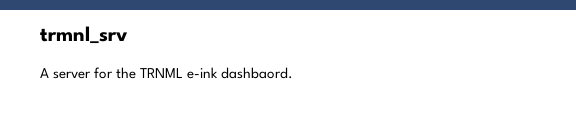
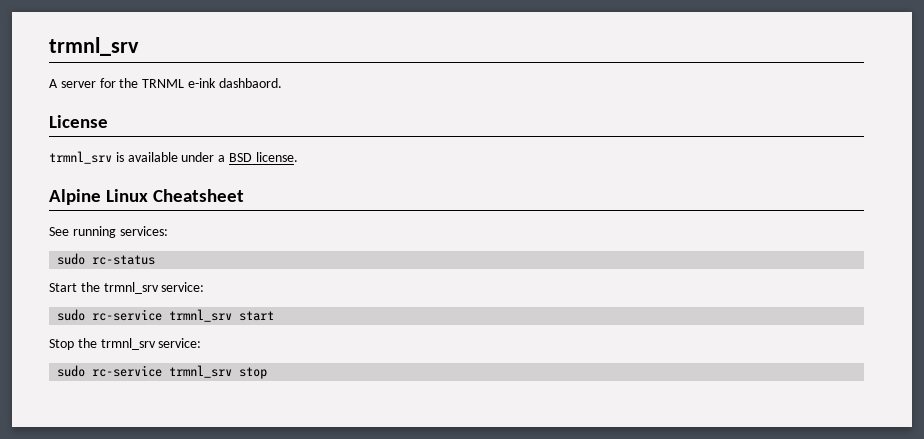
(294, 73) none -> [49,115,108,128] [49,151,298,164] [49,189,245,205] [49,226,168,238] [57,253,156,265] [49,282,205,294] [57,309,275,322] [49,338,202,350] [57,365,268,379] // License // trmnl_srv is available under a BSD license. // Alpine Linux Cheatsheet // See running services: // sudo rc-status // Start the trmnl_srv service: // sudo rc-service trmnl_srv start // Stop the trmnl_srv service: // sudo rc-service trmnl_srv stop

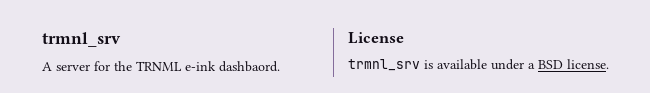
[49,189,245,205] [49,226,168,238] [57,253,156,265] [49,282,205,294] [57,309,275,322] [49,338,202,350] [57,365,268,379] // Alpine Linux Cheatsheet // See running services: // sudo rc-status // Start the trmnl_srv service: // sudo rc-service trmnl_srv start // Stop the trmnl_srv service: // sudo rc-service trmnl_srv stop -> (609, 64) none

